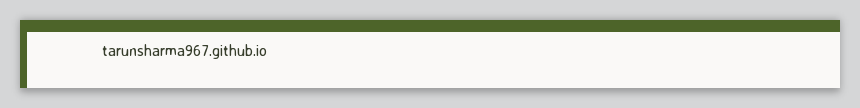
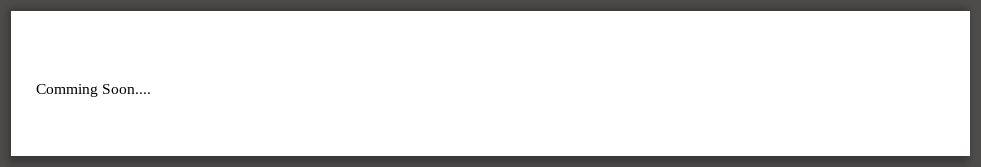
[102,44,267,59] tarunsharma967.github.io -> [36,84,152,97] Comming Soon....

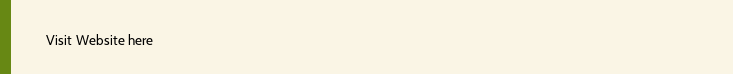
[36,84,152,97] Comming Soon.... -> [46,34,154,45] Visit Website here

